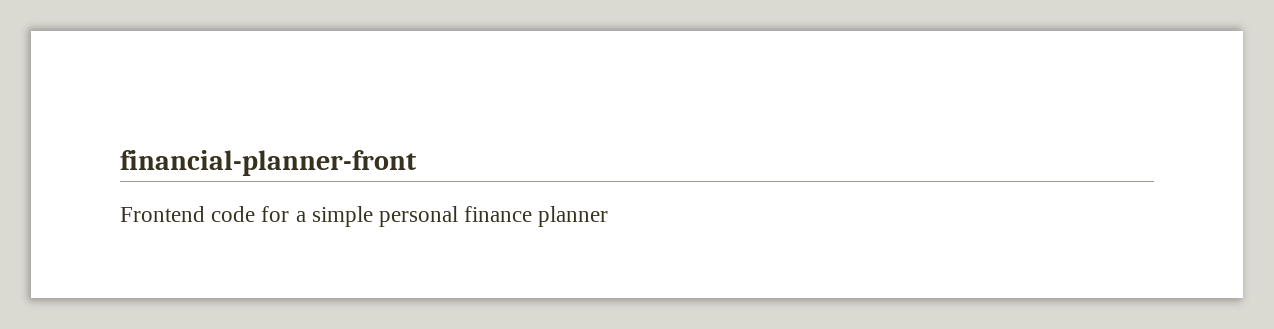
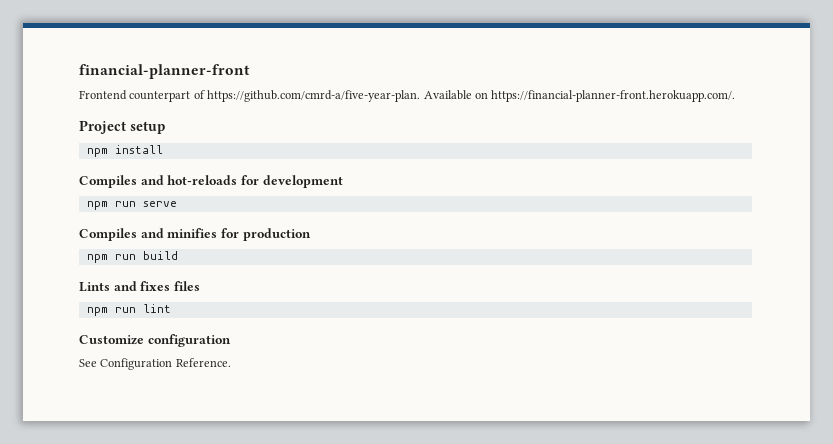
[211,206,609,227] code for a simple personal finance planner -> [129,90,736,102] [79,120,165,134] [86,145,163,157] [79,175,343,188] [86,201,177,210] [79,228,311,241] [86,251,178,263] [79,281,200,292] [86,304,171,316] [79,334,231,347] [79,358,231,370] counterpart of https://github.com/cmrd-a/five-year-plan. Available on https://financial-planner-front.herokuapp.com/. // Project setup // npm install // Compiles and hot-reloads for development // npm run serve // Compiles and minifies for production // npm run build // Lints and fixes files // npm run lint // Customize configuration // See Configuration Reference.

